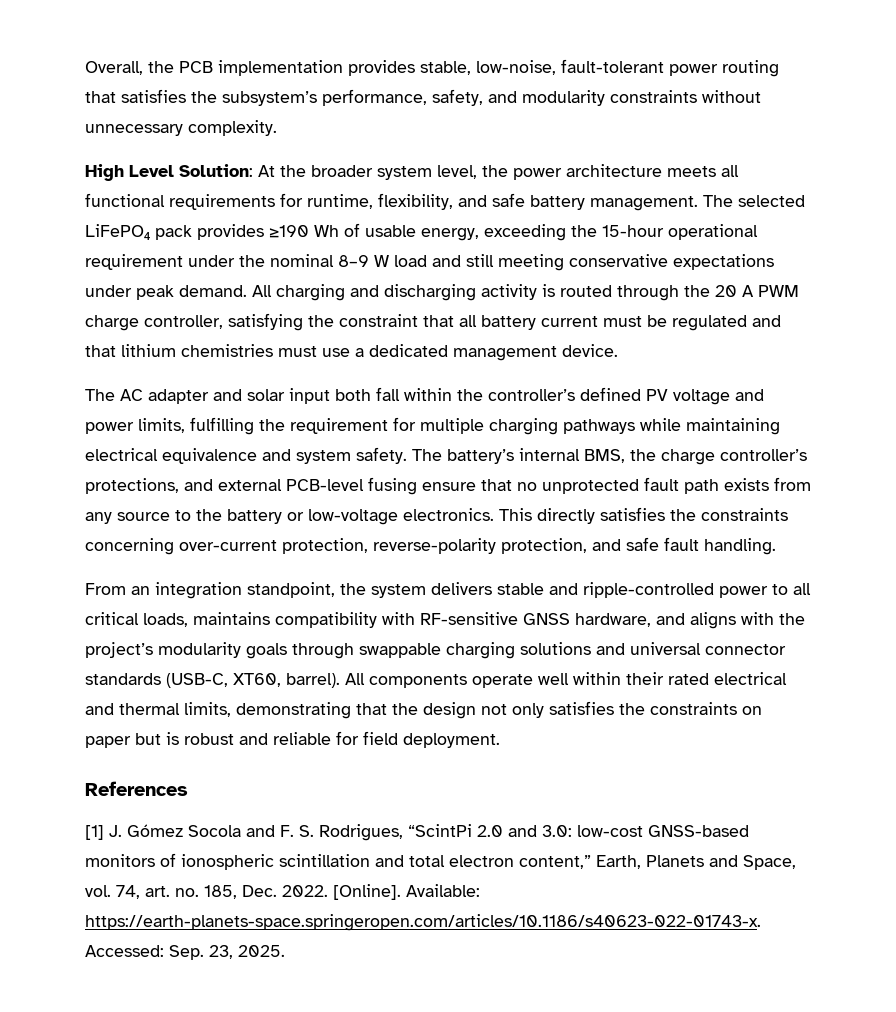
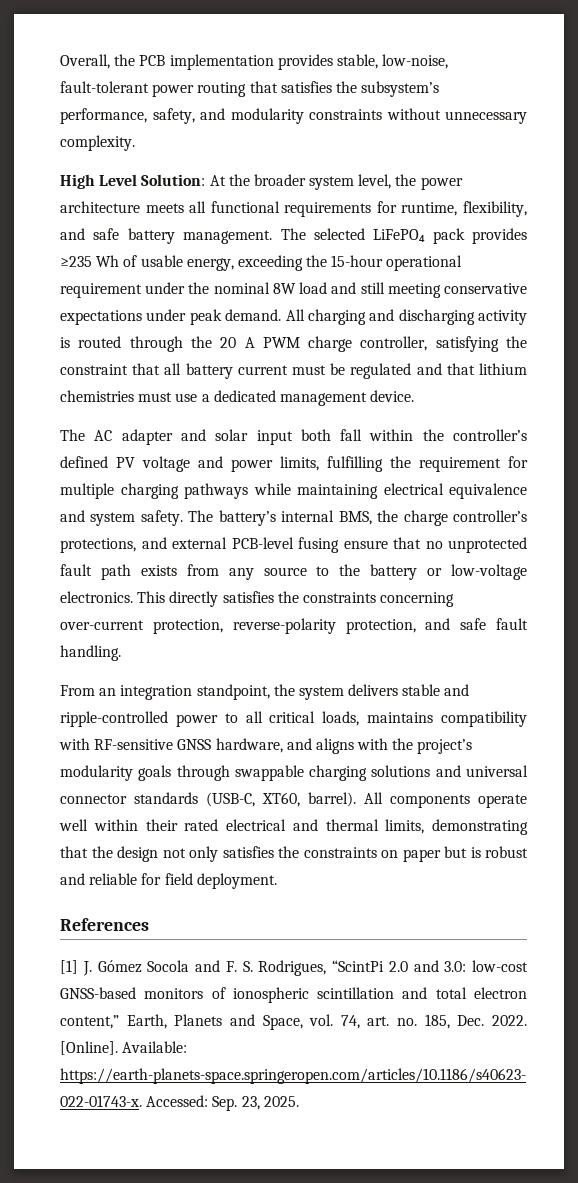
[269,225,309,238] ≥190 -> [60,256,92,267] ≥235
[338,255,389,267] 8–9 W -> [272,283,296,294] 8W

